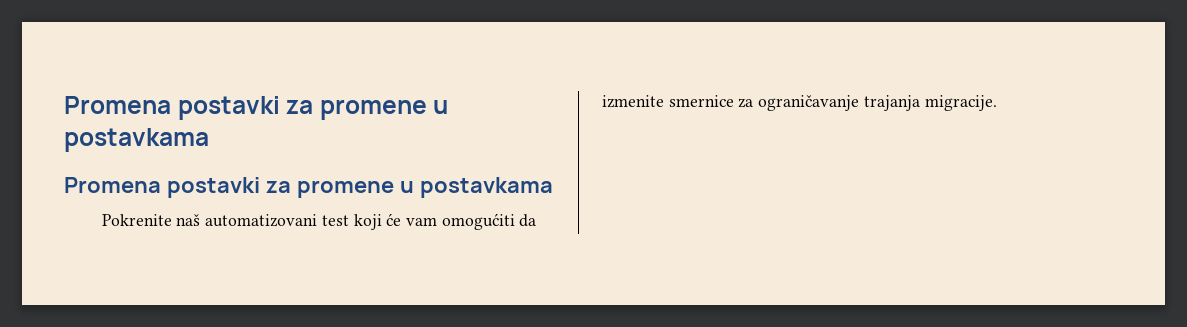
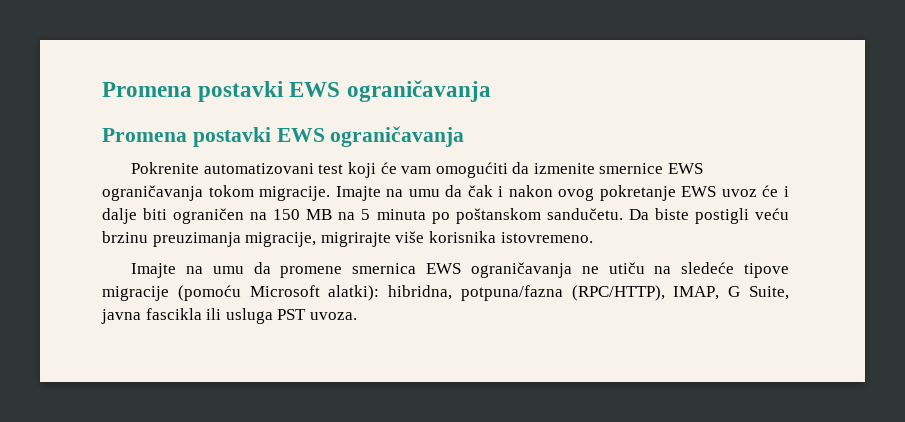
[64,96,449,120] [64,128,209,152] [64,177,553,198] Promena postavki za promene u postavkama // Promena postavki za promene u postavkama -> [102,80,491,102] [102,126,465,147] Promena postavki EWS ograničavanja // Promena postavki EWS ograničavanja
[176,214,201,226] naš -> (200, 168) none
[738,95,997,111] za ograničavanje trajanja migracije. -> [668,163,704,174] [102,185,789,201] [102,208,790,224] [102,231,593,247] [131,262,789,278] [102,285,789,301] [101,308,357,324] EWS ograničavanja tokom migracije. Imajte na umu da čak i nakon ovog pokretanje EWS uvoz će i dalje biti ograničen na 150 MB na 5 minuta po poštanskom sandučetu. Da biste postigli veću brzinu preuzimanja migracije, migrirajte više korisnika istovremeno. // Imajte na umu da promene smernica EWS ograničavanja ne utiču na sledeće tipove migracije (pomoću Microsoft alatki): hibridna, potpuna/fazna (RPC/HTTP), IMAP, G Suite, javna fascikla ili usluga PST uvoza.

